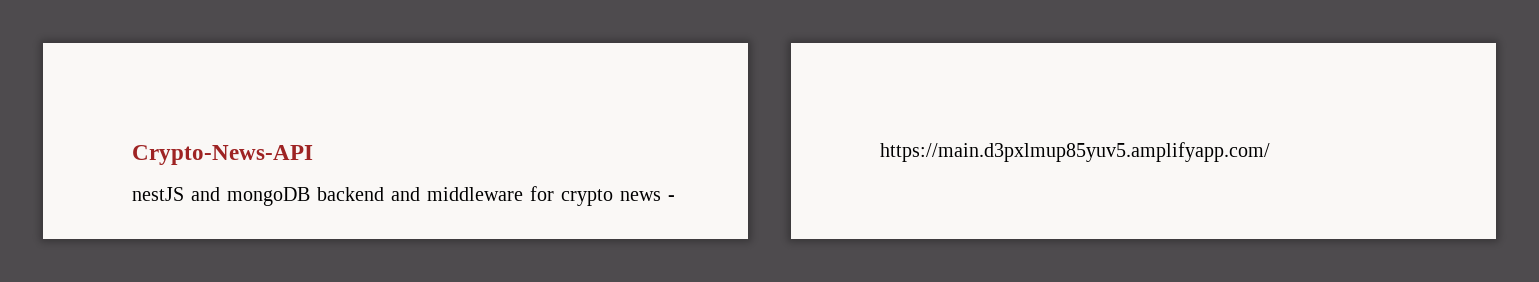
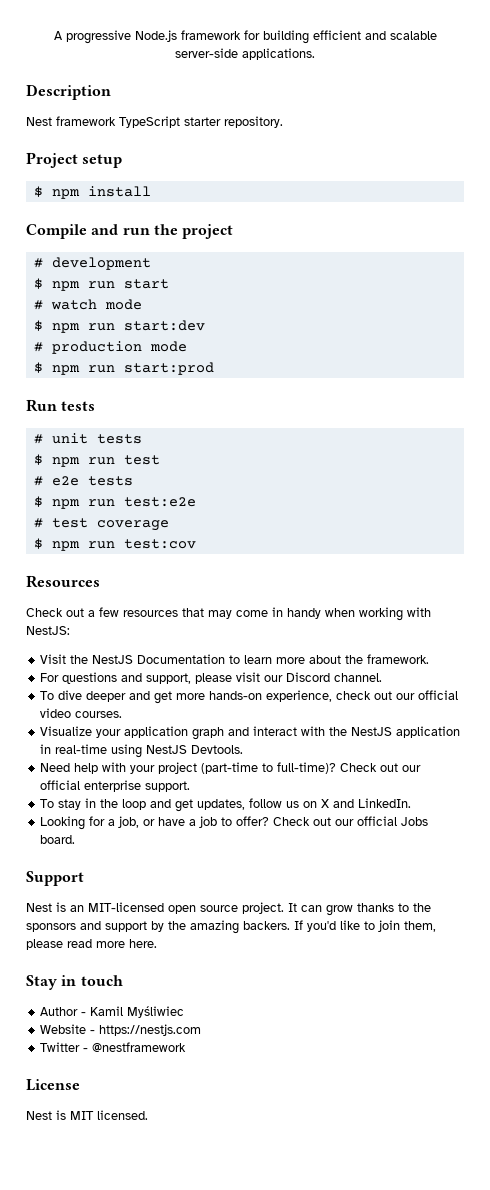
[132,145,313,165] [132,186,675,206] [880,142,1270,162] Crypto-News-API // nestJS and mongoDB backend and middleware for crypto news - https://main.d3pxlmup85yuv5.amplifyapp.com/ -> [53,30,437,44] [175,48,315,60] [26,84,111,100] [26,116,283,128] [26,152,123,168] [33,186,151,199] [26,224,234,239] [33,257,151,270] [33,278,169,291] [33,299,142,310] [33,320,205,333] [33,341,187,354] [33,362,214,375] [26,399,96,412] [33,433,142,444] [33,454,160,467] [33,476,133,486] [33,496,196,509] [33,518,169,531] [33,538,196,551] [26,575,100,588] [26,607,431,621] [26,626,70,635] [40,654,430,664] [40,672,383,684] [40,690,459,704] [40,708,123,718] [40,726,461,740] [40,744,244,758] [40,762,422,774] [40,780,191,792] [40,798,412,812] [40,816,429,830] [40,835,76,844] [26,871,84,886] [26,902,431,916] [26,920,436,934] [26,939,157,950] [26,975,123,990] [40,1006,185,1018] [40,1024,202,1036] [40,1042,187,1052] [26,1079,80,1091] [26,1110,148,1120] A progressive Node.js framework for building efficient and scalable server-side applications. // Description // Nest framework TypeScript starter repository. // Project setup // $ npm install // Compile and run the project // # development // $ npm run start // # watch mode // $ npm run start:dev // # production mode // $ npm run start:prod // Run tests // # unit tests // $ npm run test // # e2e tests // $ npm run test:e2e // # test coverage // $ npm run test:cov // Resources // Check out a few resources that may come in handy when working with NestJS: // Visit the NestJS Documentation to learn more about the framework. // For questions and support, please visit our Discord channel. // To dive deeper and get more hands-on experience, check out our official video courses. // Visualize your application graph and interact with the NestJS application in real-time using NestJS Devtools. // Need help with your project (part-time to full-time)? Check out our official enterprise support. // To stay in the loop and get updates, follow us on X and LinkedIn. // Looking for a job, or have a job to offer? Check out our official Jobs board. // Support // Nest is an MIT-licensed open source project. It can grow thanks to the sponsors and support by the amazing backers. If you'd like to join them, please read more here. // Stay in touch // Author - Kamil Myśliwiec // Website - https://nestjs.com // Twitter - @nestframework // License // Nest is MIT licensed.

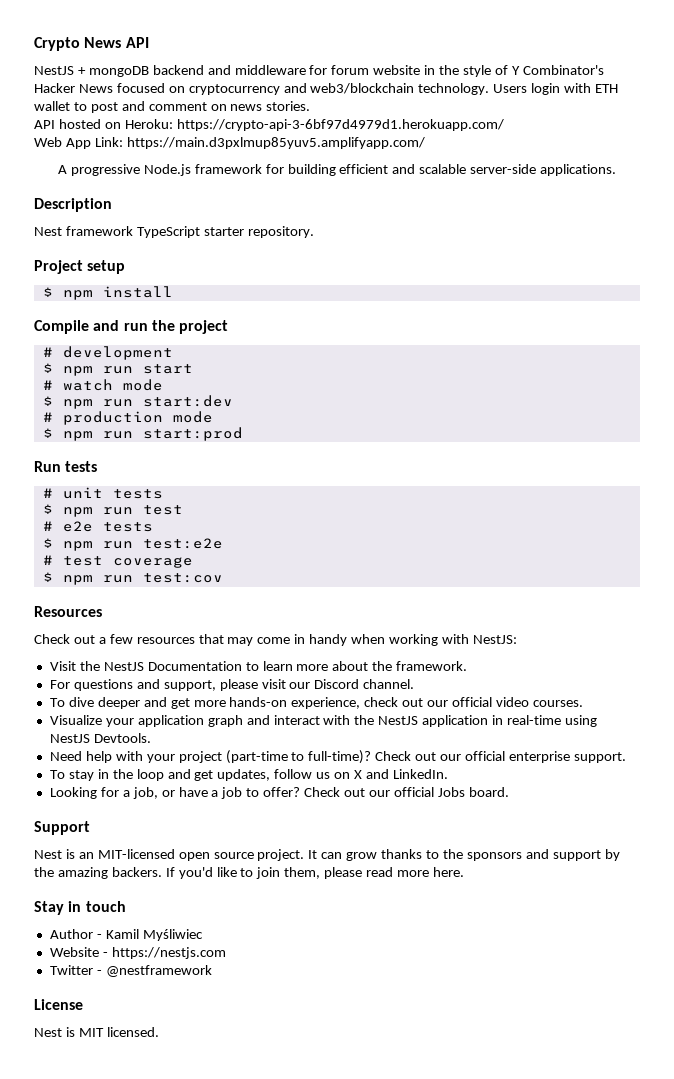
(53, 35) none -> [34,37,149,51] [34,65,604,77] [34,83,619,95] [34,101,311,113] [34,119,504,131] [34,137,425,149] Crypto News API // NestJS + mongoDB backend and middleware for forum website in the style of Y Combinator's Hacker News focused on cryptocurrency and web3/blockchain technology. Users login with ETH wallet to post and comment on news stories. // API hosted on Heroku: https://crypto-api-3-6bf97d4979d1.herokuapp.com/ // Web App Link: https://main.d3pxlmup85yuv5.amplifyapp.com/ //

